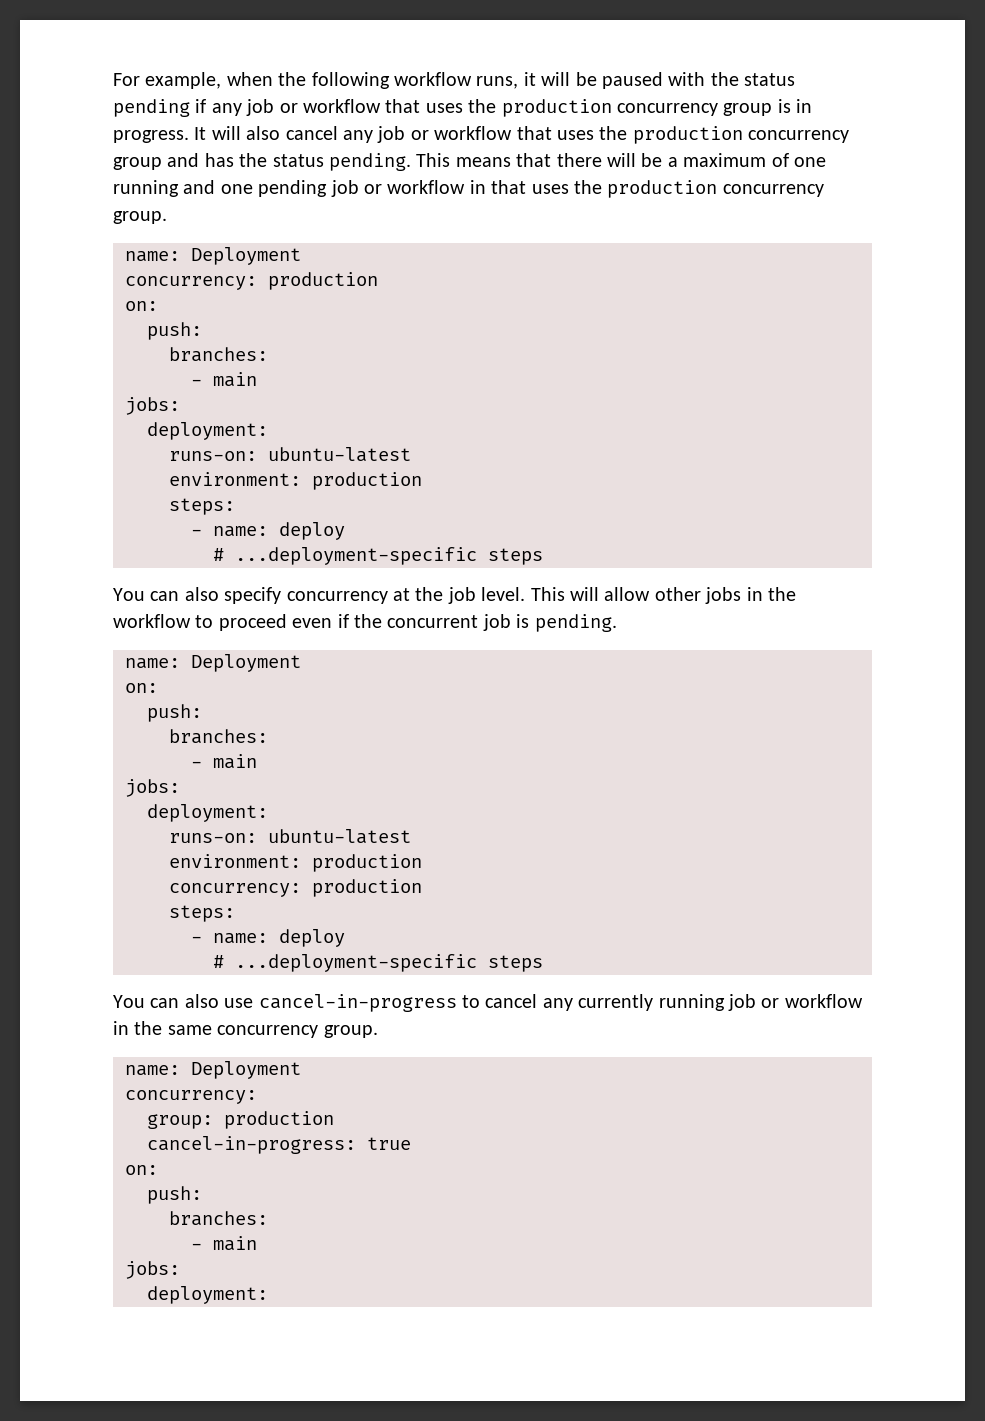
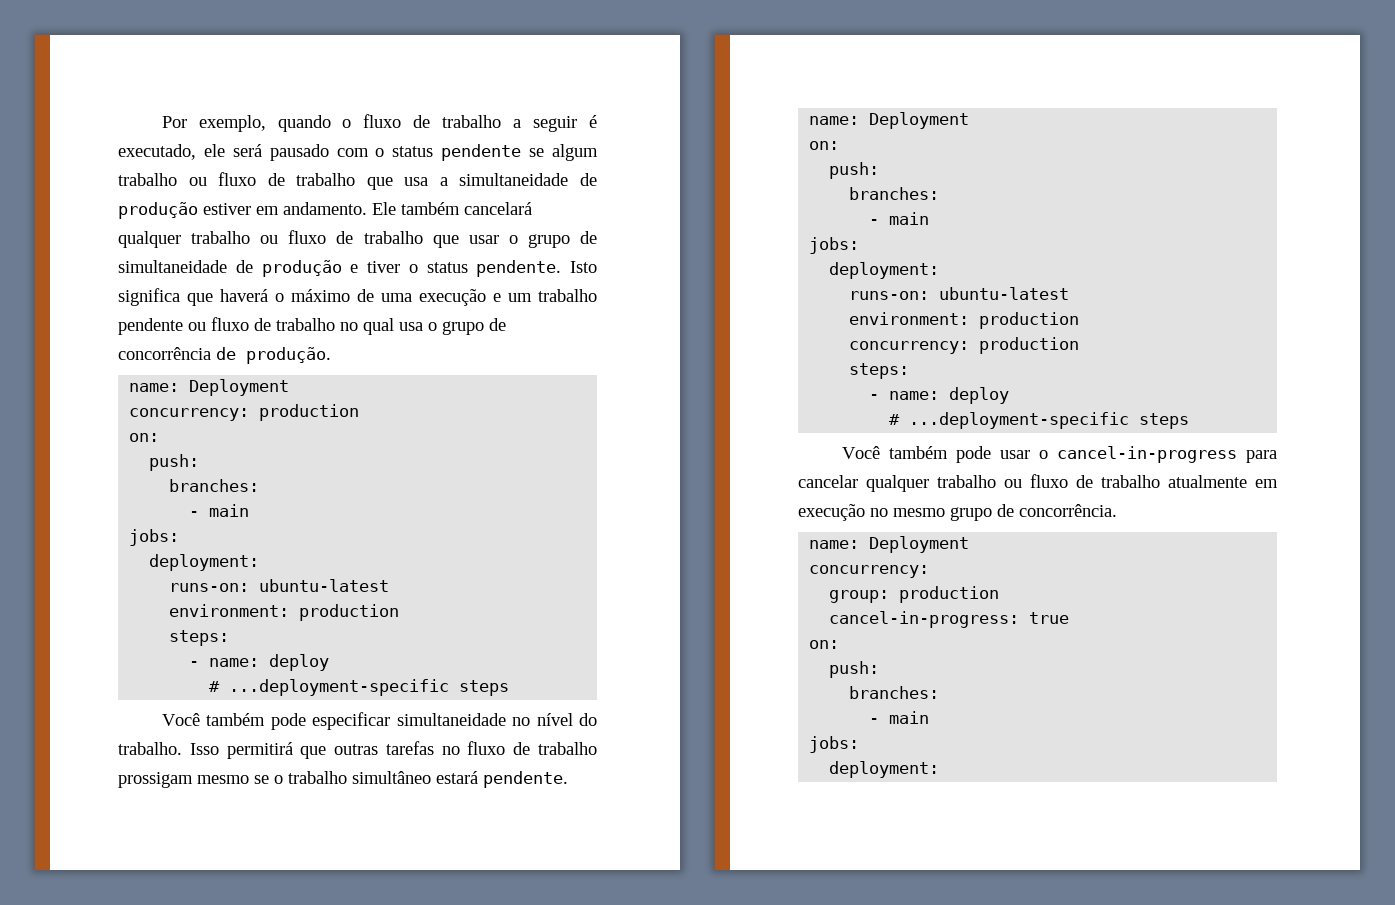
[113,72,796,89] [113,99,813,117] [113,126,850,144] [113,153,826,171] [113,180,824,198] [113,211,167,224] For example, when the following workflow runs, it will be paused with the status pending if any job or workflow that uses the production concurrency group is in progress. It will also cancel any job or workflow that uses the production concurrency group and has the status pending. This means that there will be a maximum of one running and one pending job or workflow in that uses the production concurrency group. -> [161,114,597,132] [118,144,599,161] [118,172,597,190] [118,202,532,219] [118,230,598,248] [118,260,597,277] [118,288,597,306] [118,317,506,335] [118,347,331,364] Por exemplo, quando o fluxo de trabalho a seguir é executado, ele será pausado com o status pendente se algum trabalho ou fluxo de trabalho que usa a simultaneidade de produção estiver em andamento. Ele também cancelará qualquer trabalho ou fluxo de trabalho que usar o grupo de simultaneidade de produção e tiver o status pendente. Isto significa que haverá o máximo de uma execução e um trabalho pendente ou fluxo de trabalho no qual usa o grupo de concorrência de produção.
[113,587,796,604] [113,614,617,632] You can also specify concurrency at the job level. This will allow other jobs in the workflow to proceed even if the concurrent job is pending. -> [161,712,597,730] [118,741,597,759] [118,771,568,788] Você também pode especificar simultaneidade no nível do trabalho. Isso permitirá que outras tarefas no fluxo de trabalho prossigam mesmo se o trabalho simultâneo estará pendente.
[113,994,863,1012] [113,1021,378,1038] You can also use cancel-in-progress to cancel any currently running job or workflow in the same concurrency group. -> [841,446,1277,463] [798,474,1278,492] [798,504,1117,521] Você também pode usar o cancel-in-progress para cancelar qualquer trabalho ou fluxo de trabalho atualmente em execução no mesmo grupo de concorrência.

